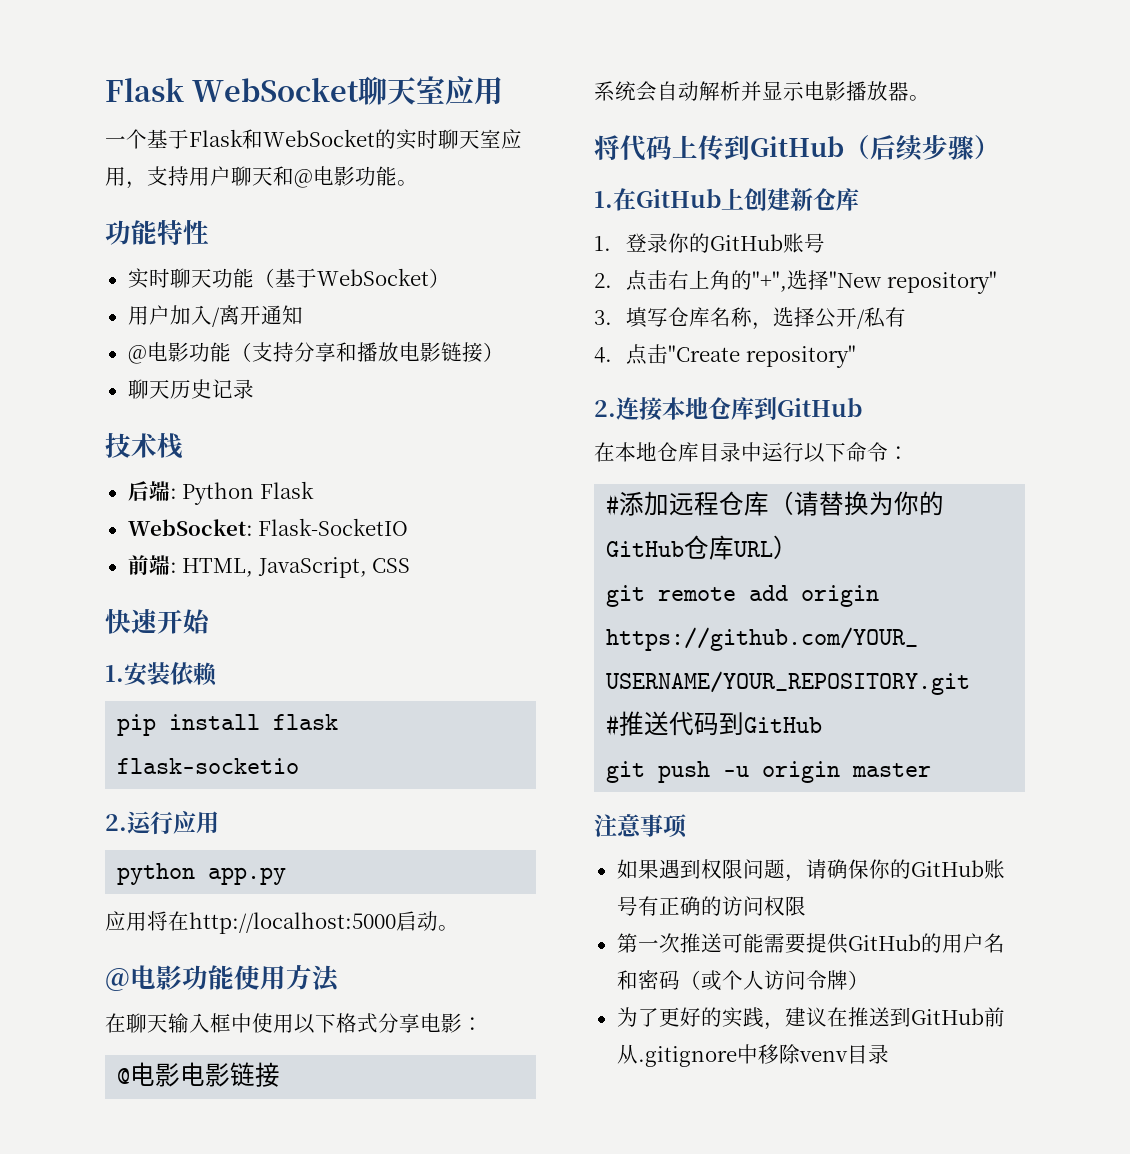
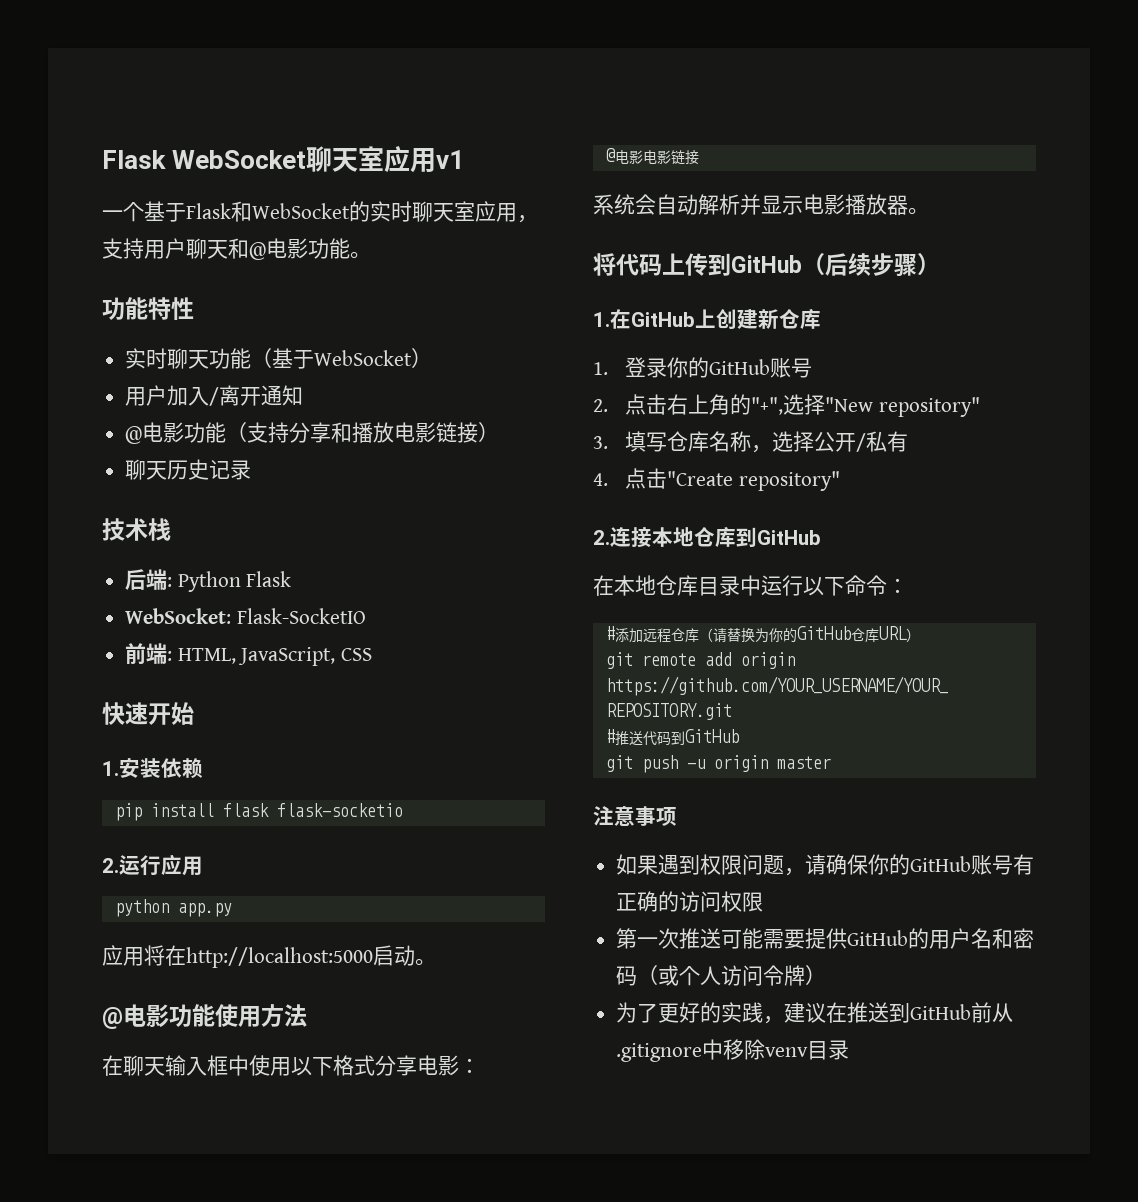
(503, 90) none -> [436,150,465,169] v1

